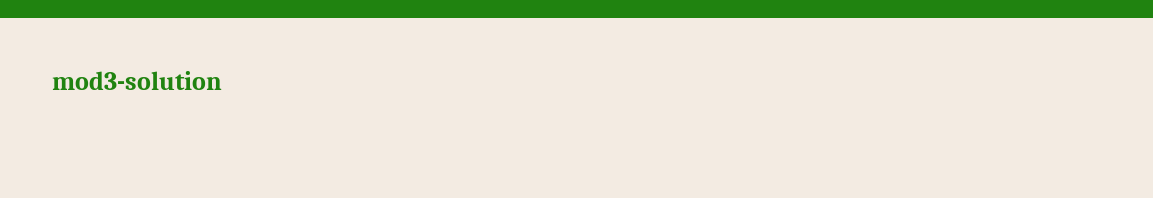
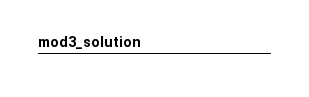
[52,71,222,90] mod3-solution -> [38,36,141,49] mod3_solution

